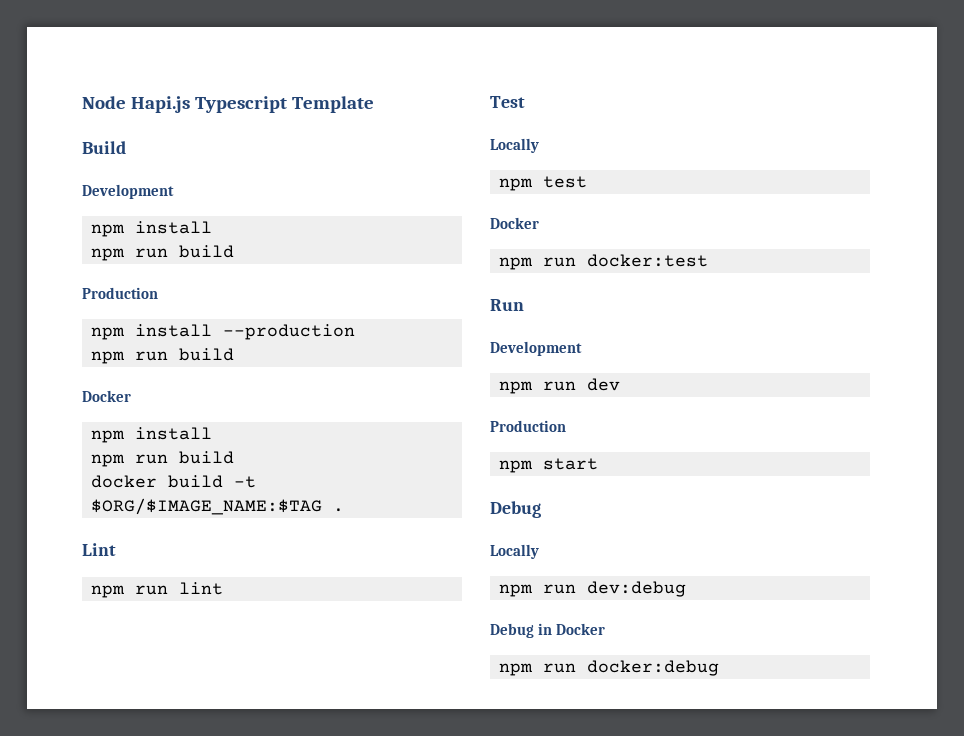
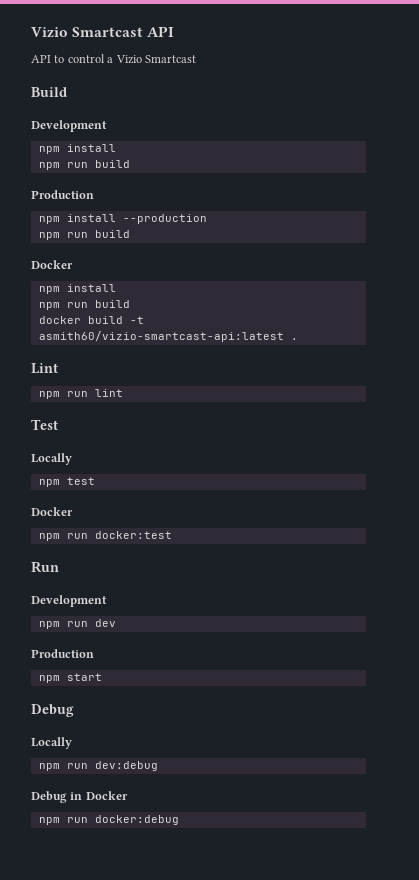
[82,96,375,113] Node Hapi.js Typescript Template -> [31,26,175,38] [31,54,196,64] Vizio Smartcast API // API to control a Vizio Smartcast
[91,498,322,515] $ORG/$IMAGE_NAME:$TAG -> [38,331,284,342] asmith60/vizio-smartcast-api:latest

